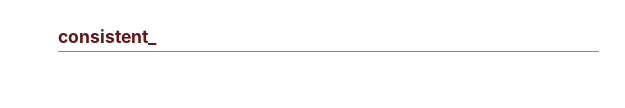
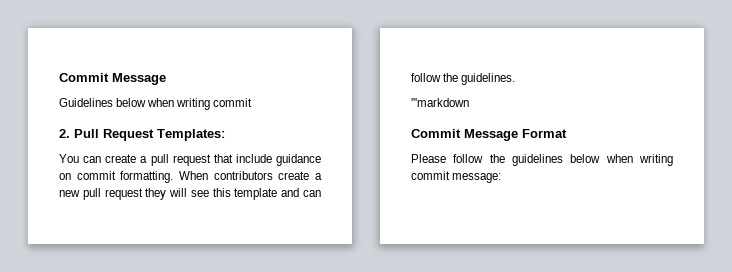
[58,29,157,45] consistent_ -> [59,73,166,85] [59,98,253,110] [59,129,225,141] [59,154,321,166] [59,171,322,183] [59,188,321,200] [411,73,516,85] [411,98,469,107] [411,129,567,141] [411,154,673,166] [411,171,502,183] Commit Message // Guidelines below when writing commit // 2. Pull Request Templates: // You can create a pull request that include guidance on commit formatting. When contributors create a new pull request they will see this template and can follow the guidelines. // '''markdown // Commit Message Format // Please follow the guidelines below when writing commit message:

